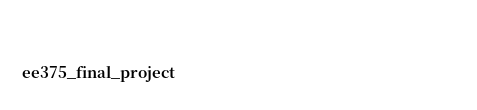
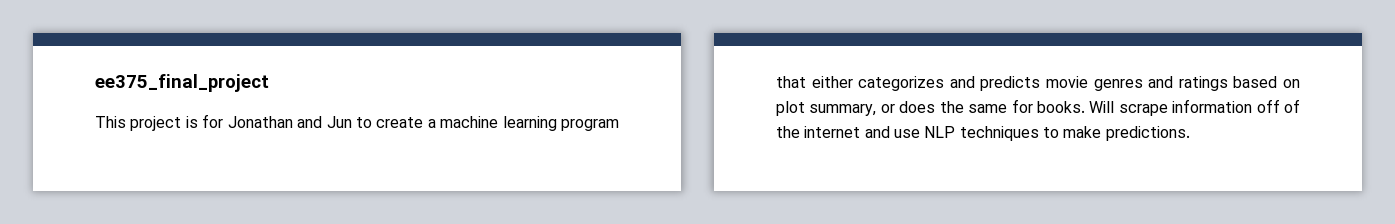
(175, 73) none -> [95,114,619,131] [776,76,1300,91] [776,99,1300,116] [776,126,1190,141] // This project is for Jonathan and Jun to create a machine learning program that either categorizes and predicts movie genres and ratings based on plot summary, or does the same for books. Will scrape information off of the internet and use NLP techniques to make predictions.

